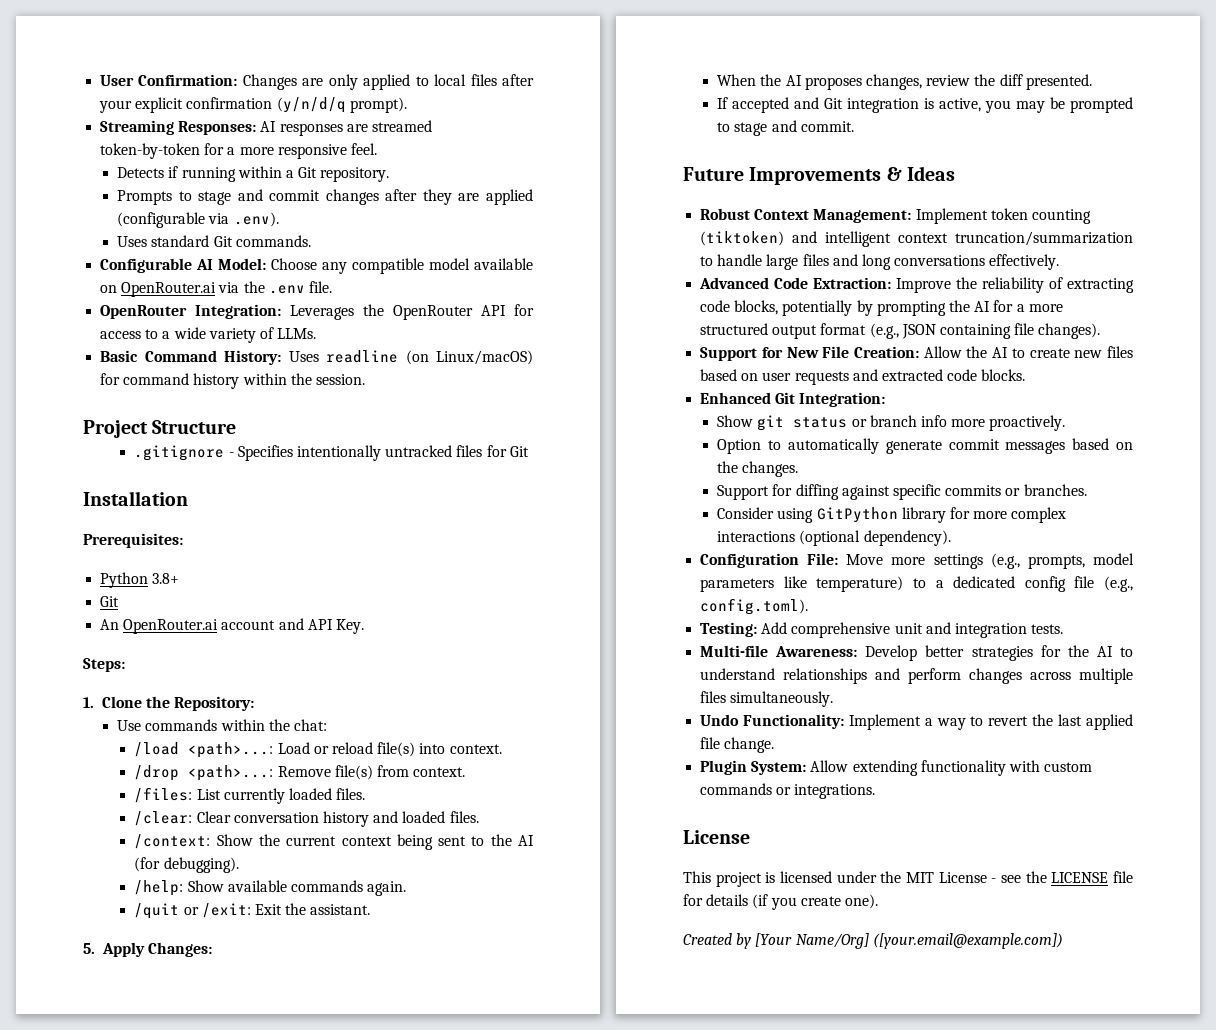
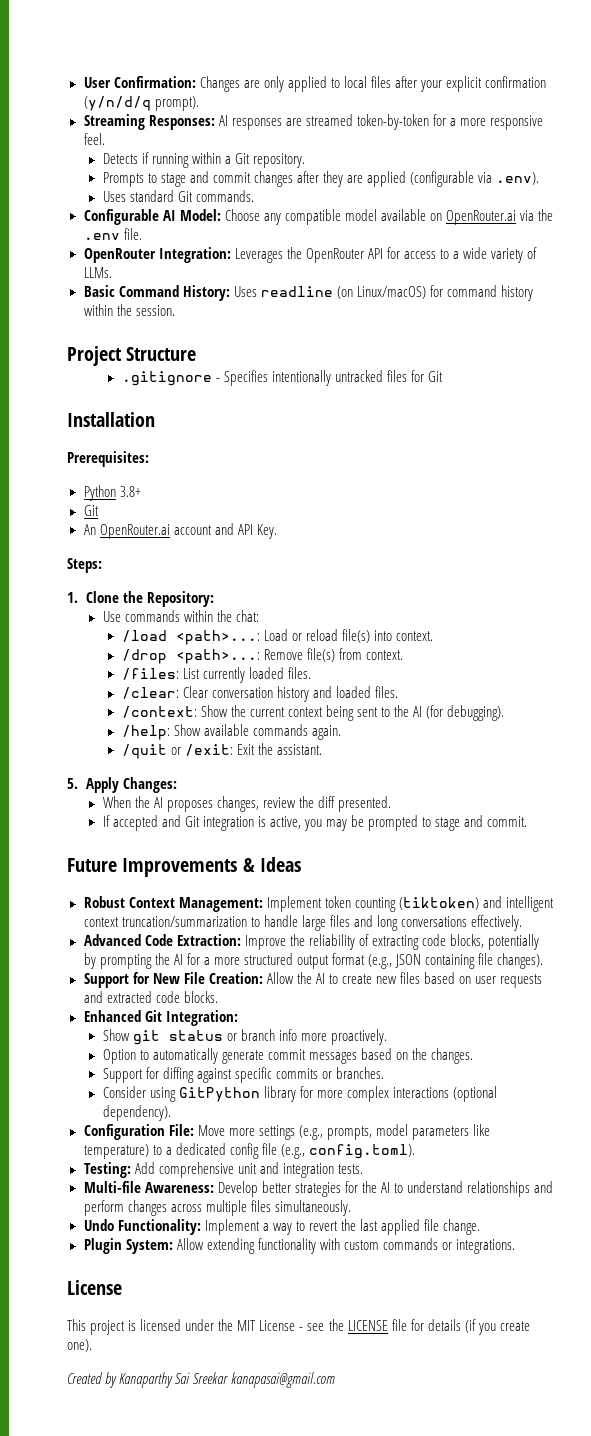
[755,933,1063,949] [Your Name/Org] ([your.email@example.com]) -> [119,1372,336,1388] Kanaparthy Sai Sreekar kanapasai@gmail.com

